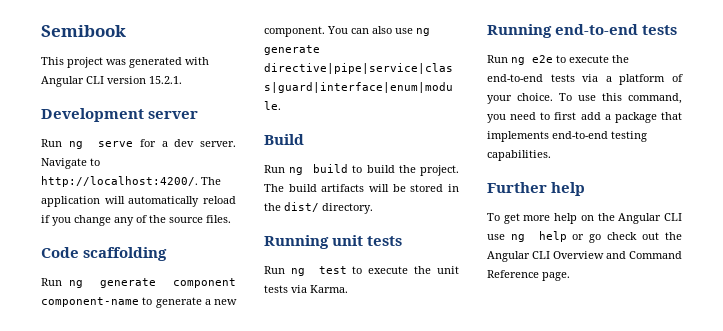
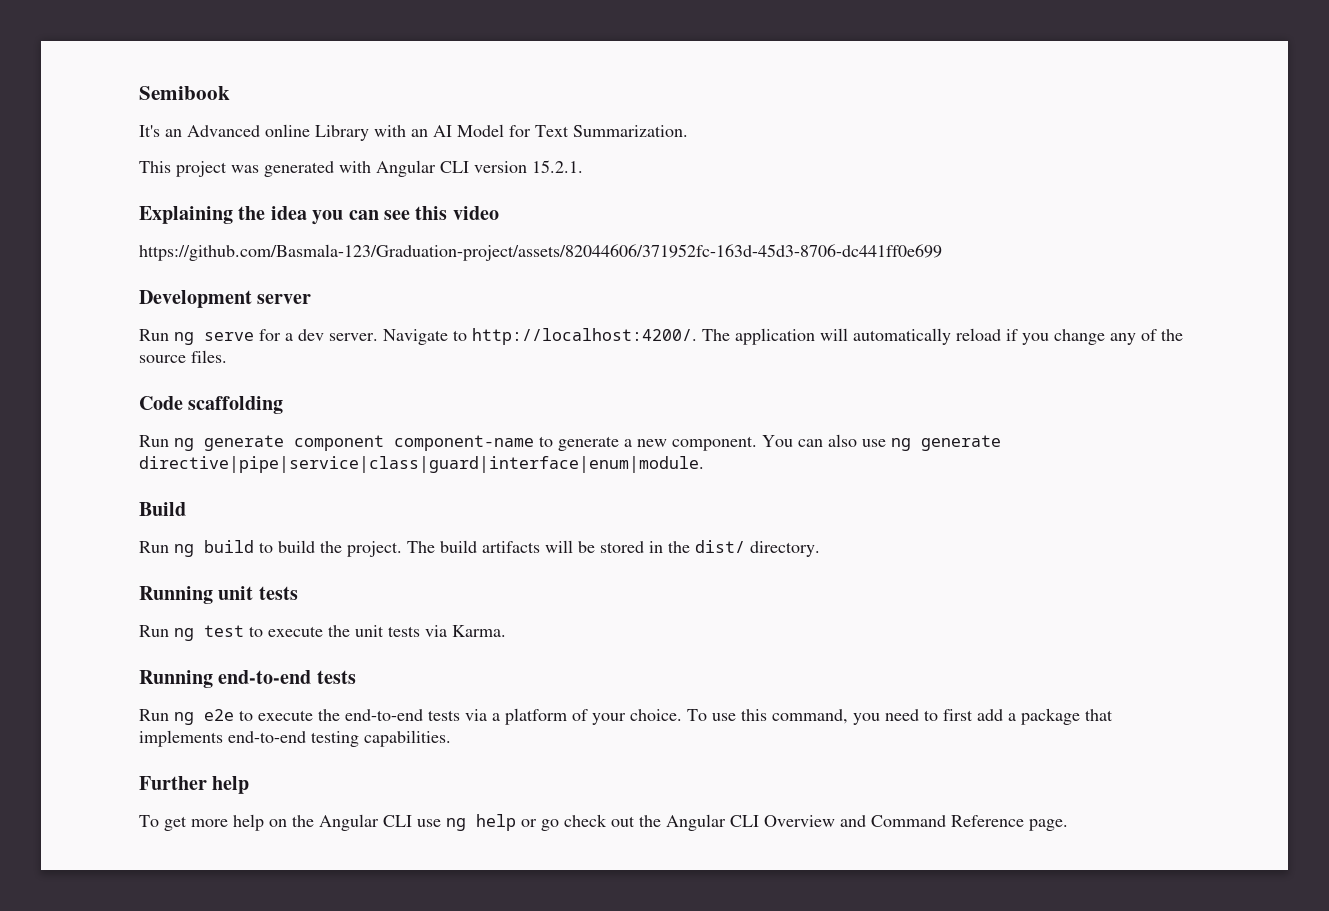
(126, 31) none -> [139,124,688,141] // It's an Advanced online Library with an AI Model for Text Summarization.
(182, 80) none -> [139,206,499,225] [139,244,942,261] // Explaining the idea you can see this video // https://github.com/Basmala-123/Graduation-project/assets/82044606/371952fc-163d-45d3-8706-dc441ff0e699

